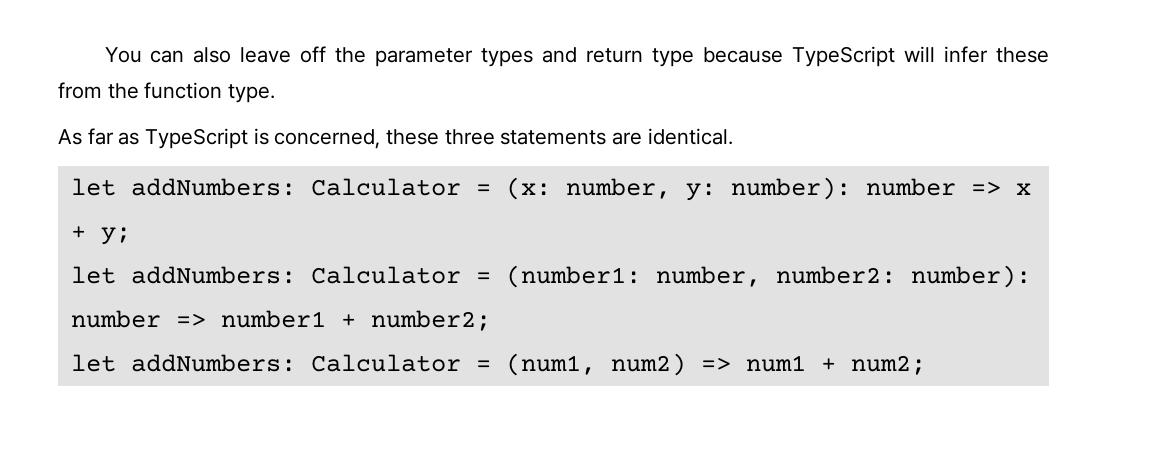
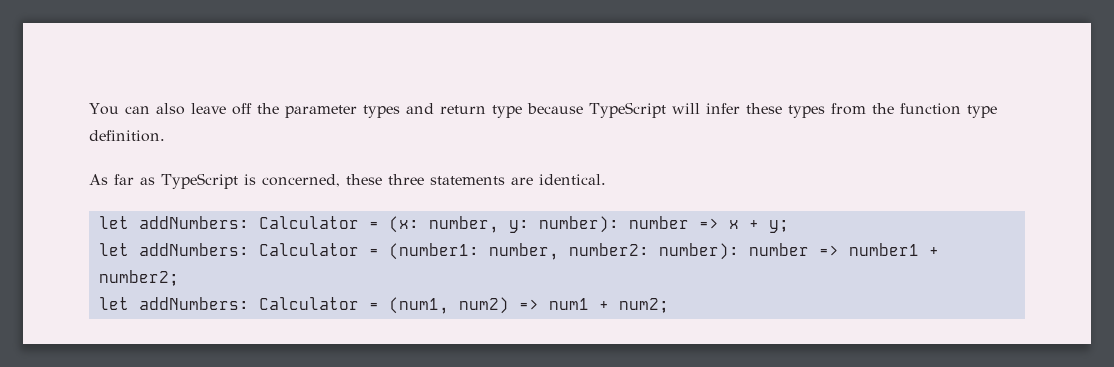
(1049, 55) none -> [787,105,825,118] types
[228,84,276,103] type. -> [966,105,997,118] [89,130,165,142] type definition.

